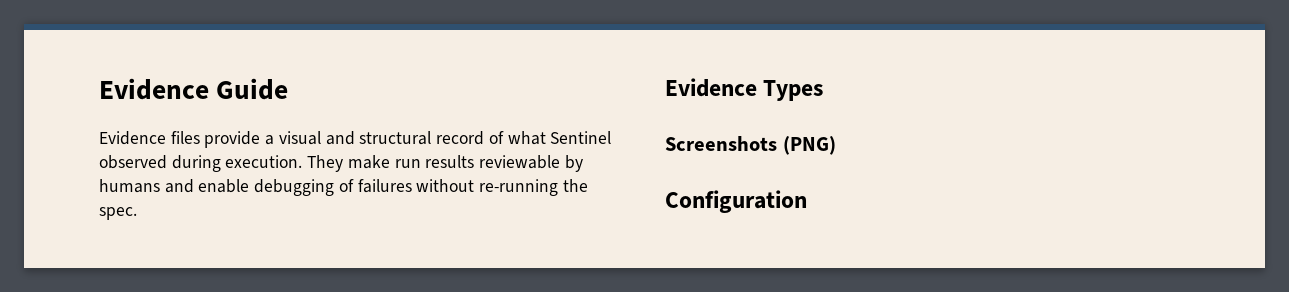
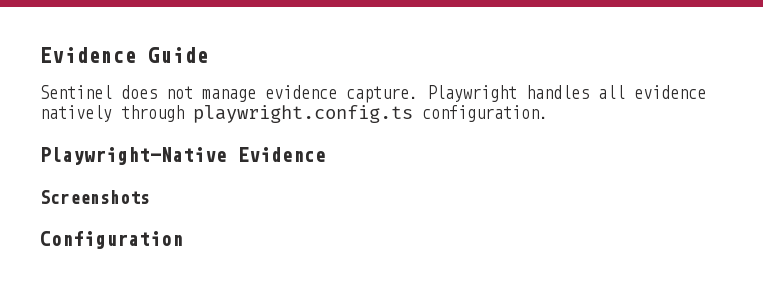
[99,131,612,148] [99,155,583,172] [99,179,588,196] [99,207,137,220] [665,78,824,101] Evidence files provide a visual and structural record of what Sentinel observed during execution. They make run results reviewable by humans and enable debugging of failures without re-running the spec. // Evidence Types -> [40,85,706,103] [40,105,548,123] [40,147,326,165] Sentinel does not manage evidence capture. Playwright handles all evidence natively through playwright.config.ts configuration. // Playwright-Native Evidence
[782,136,836,155] (PNG) -> (150, 197) none

